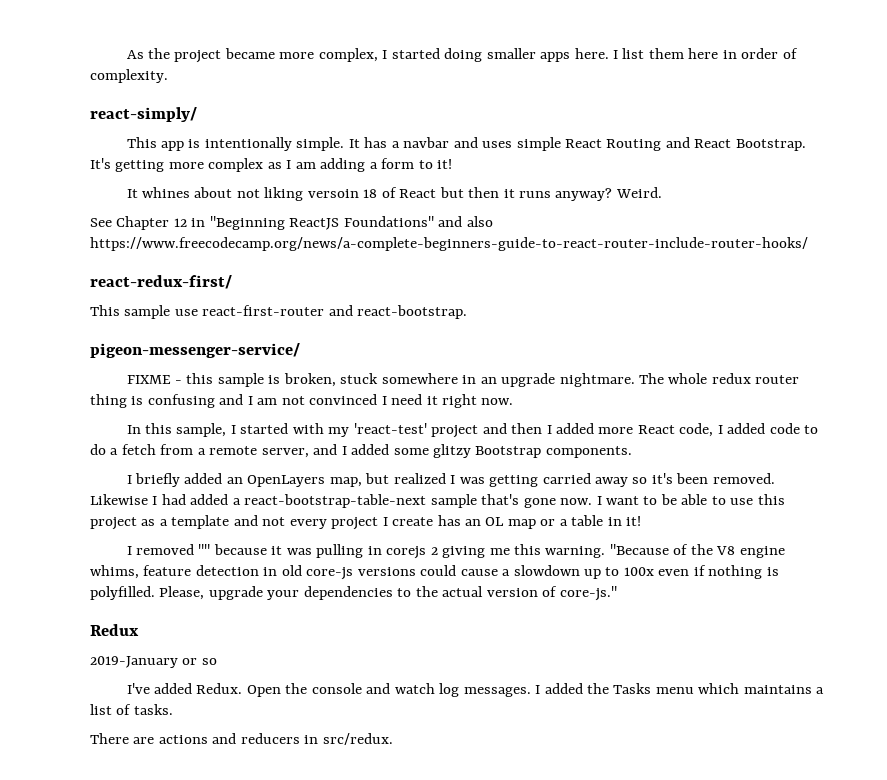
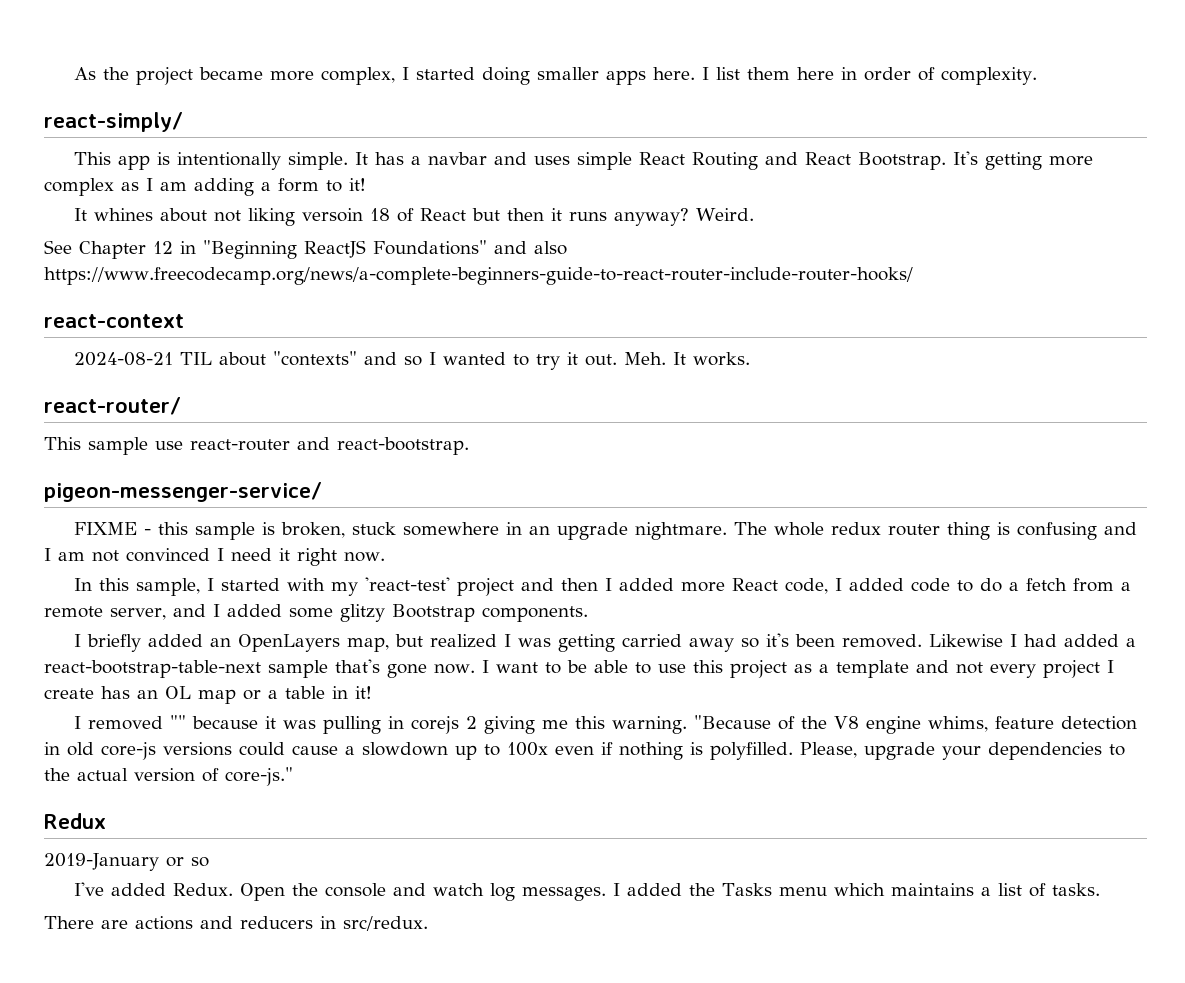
[90,275,232,289] react-redux-first/ -> [44,314,184,328] [74,351,751,370] [44,397,181,415] react-context // 2024-08-21 TIL about "contexts" and so I wanted to try it out. Meh. It works. // react-router/
[202,305,325,316] react-first-router -> [190,439,290,451] react-router

